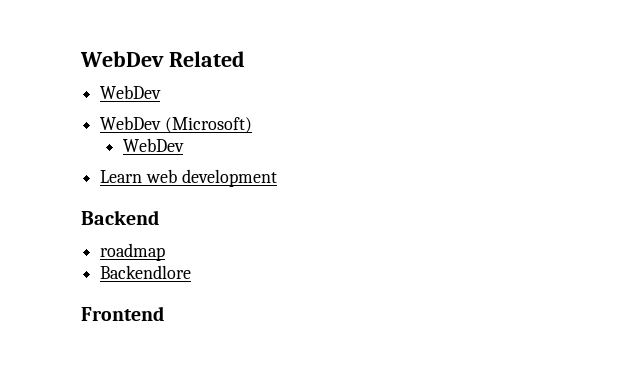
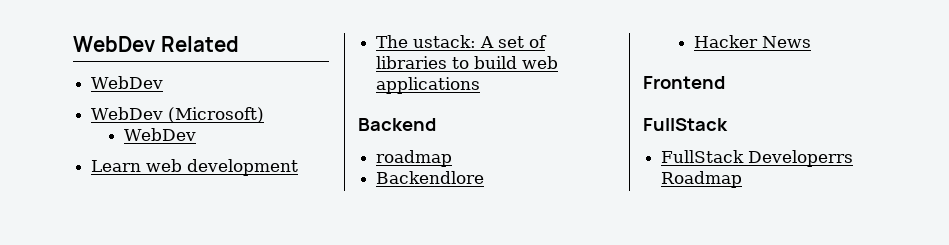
(277, 178) none -> [376,35,548,48] [376,56,559,69] [376,77,481,94] // The ustack: A set of libraries to build web applications
(192, 272) none -> [693,35,811,48] // Hacker News
(164, 313) none -> [643,118,728,131] [661,150,854,167] [661,171,743,188] // FullStack // FullStack Developerrs Roadmap

